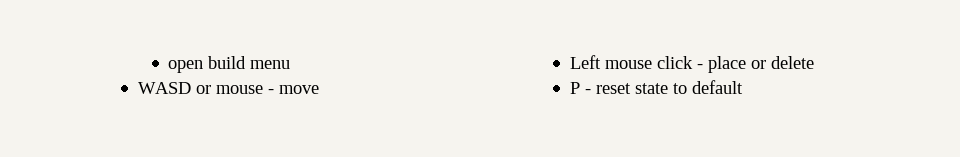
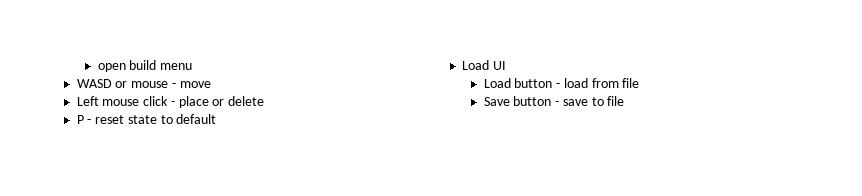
(743, 87) none -> [462,60,507,70] [483,78,640,88] [483,96,625,106] // Load UI // Load button - load from file // Save button - save to file

